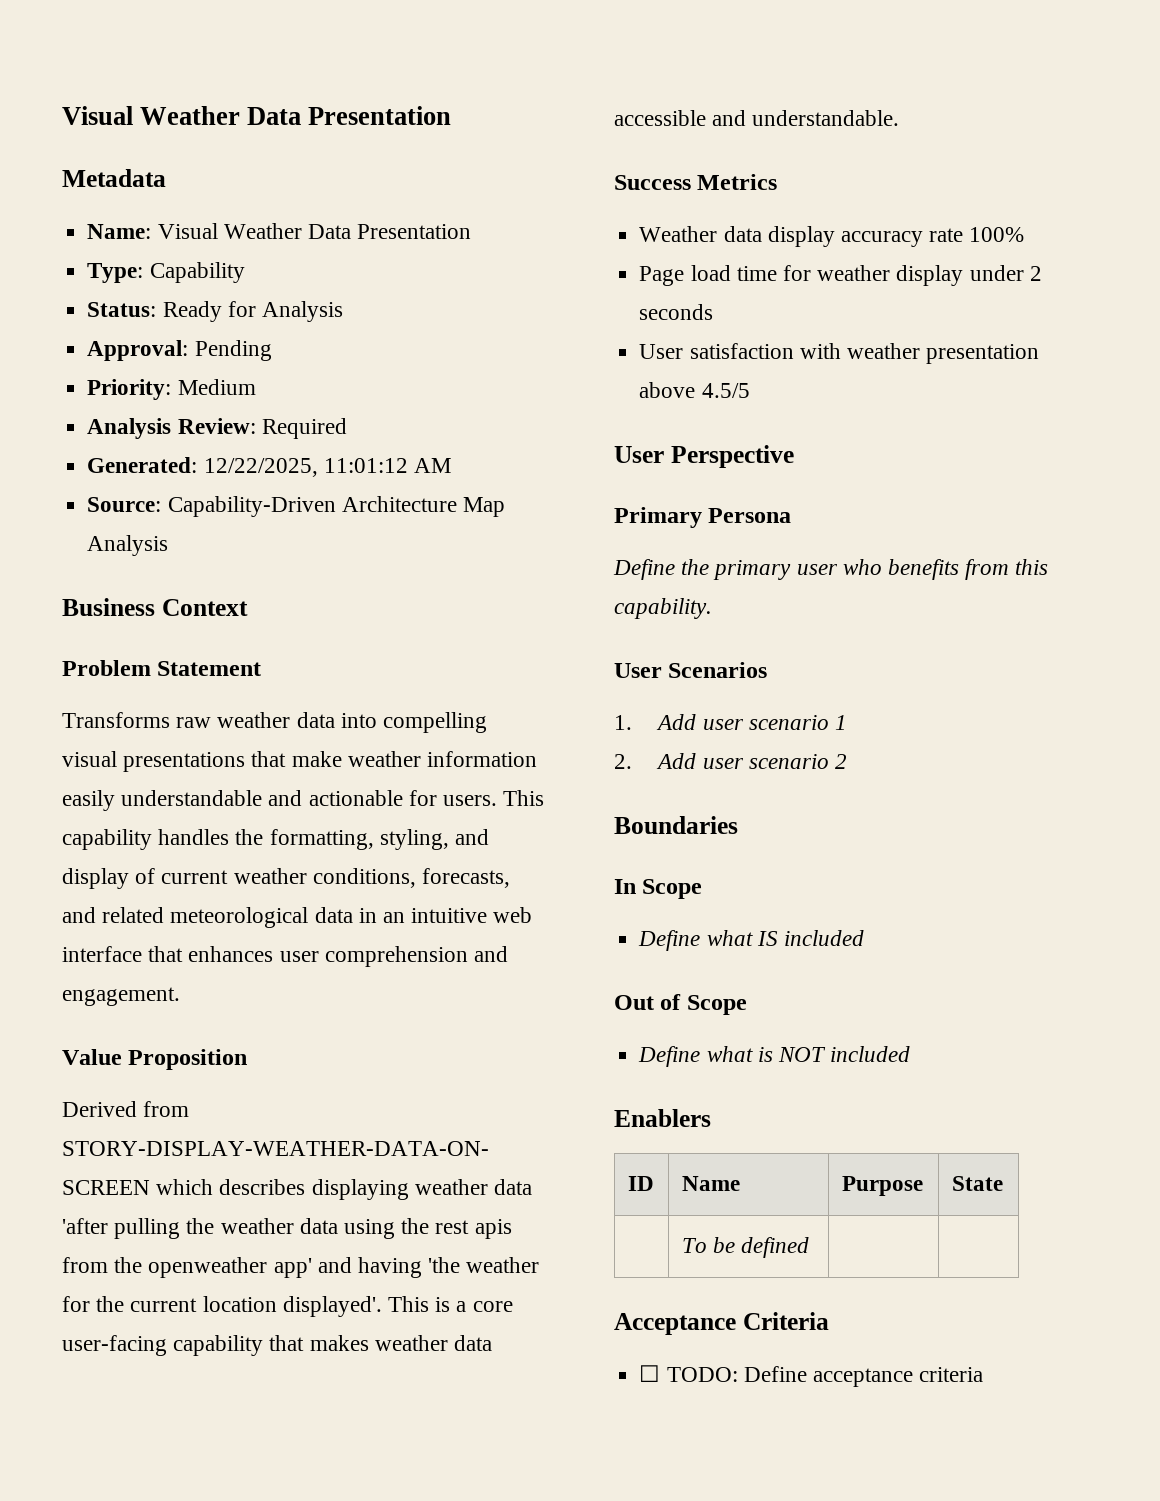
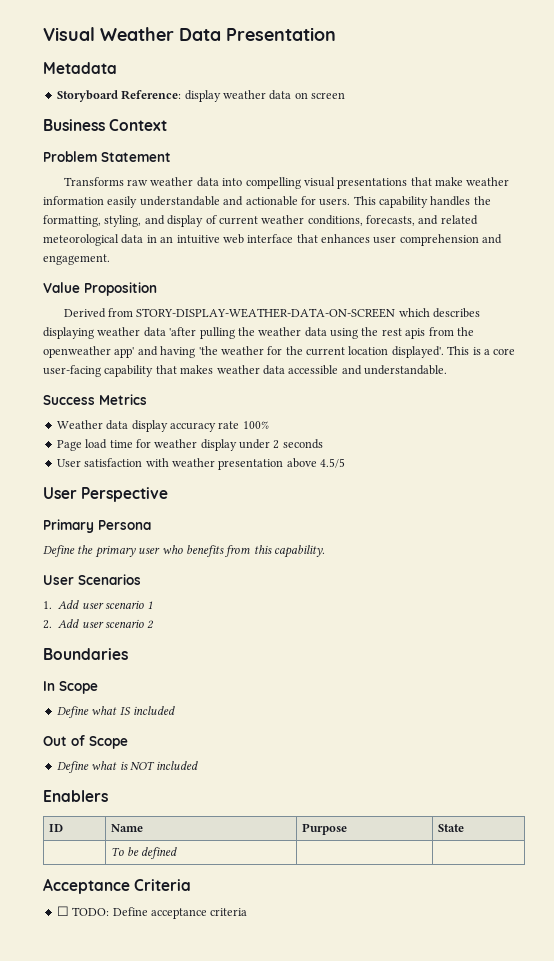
[87,223,472,239] [87,262,245,283] [87,301,343,322] [87,340,272,361] [87,379,256,400] [87,418,347,439] [87,457,451,477] [87,496,505,517] [87,535,169,556] Name: Visual Weather Data Presentation // Type: Capability // Status: Ready for Analysis // Approval: Pending // Priority: Medium // Analysis Review: Required // Generated: 12/22/2025, 11:01:12 AM // Source: Capability-Driven Architecture Map Analysis -> [56,90,345,102] Storyboard Reference: display weather data on screen

